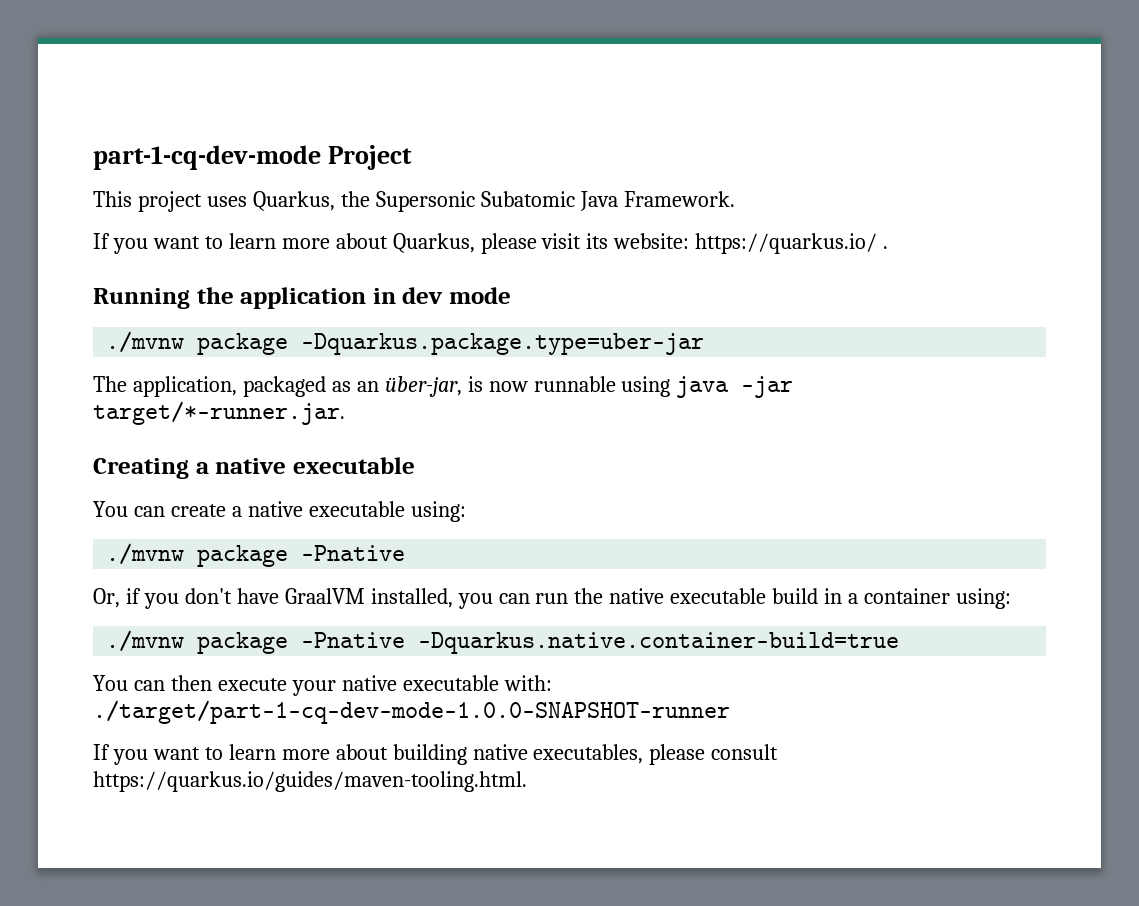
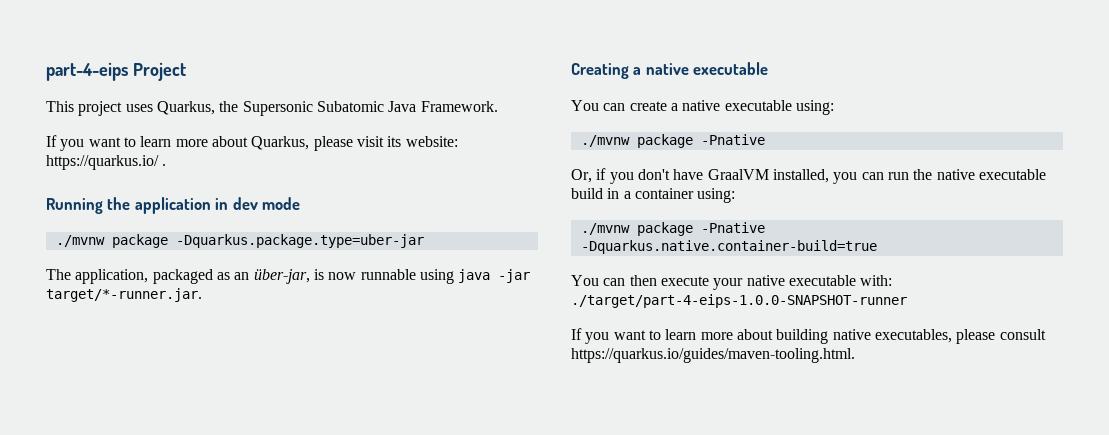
[93,145,321,170] part-1-cq-dev-mode -> [46,62,128,81] part-4-eips
[93,700,730,724] ./target/part-1-cq-dev-mode-1.0.0-SNAPSHOT-runner -> [571,294,907,308] ./target/part-4-eips-1.0.0-SNAPSHOT-runner

